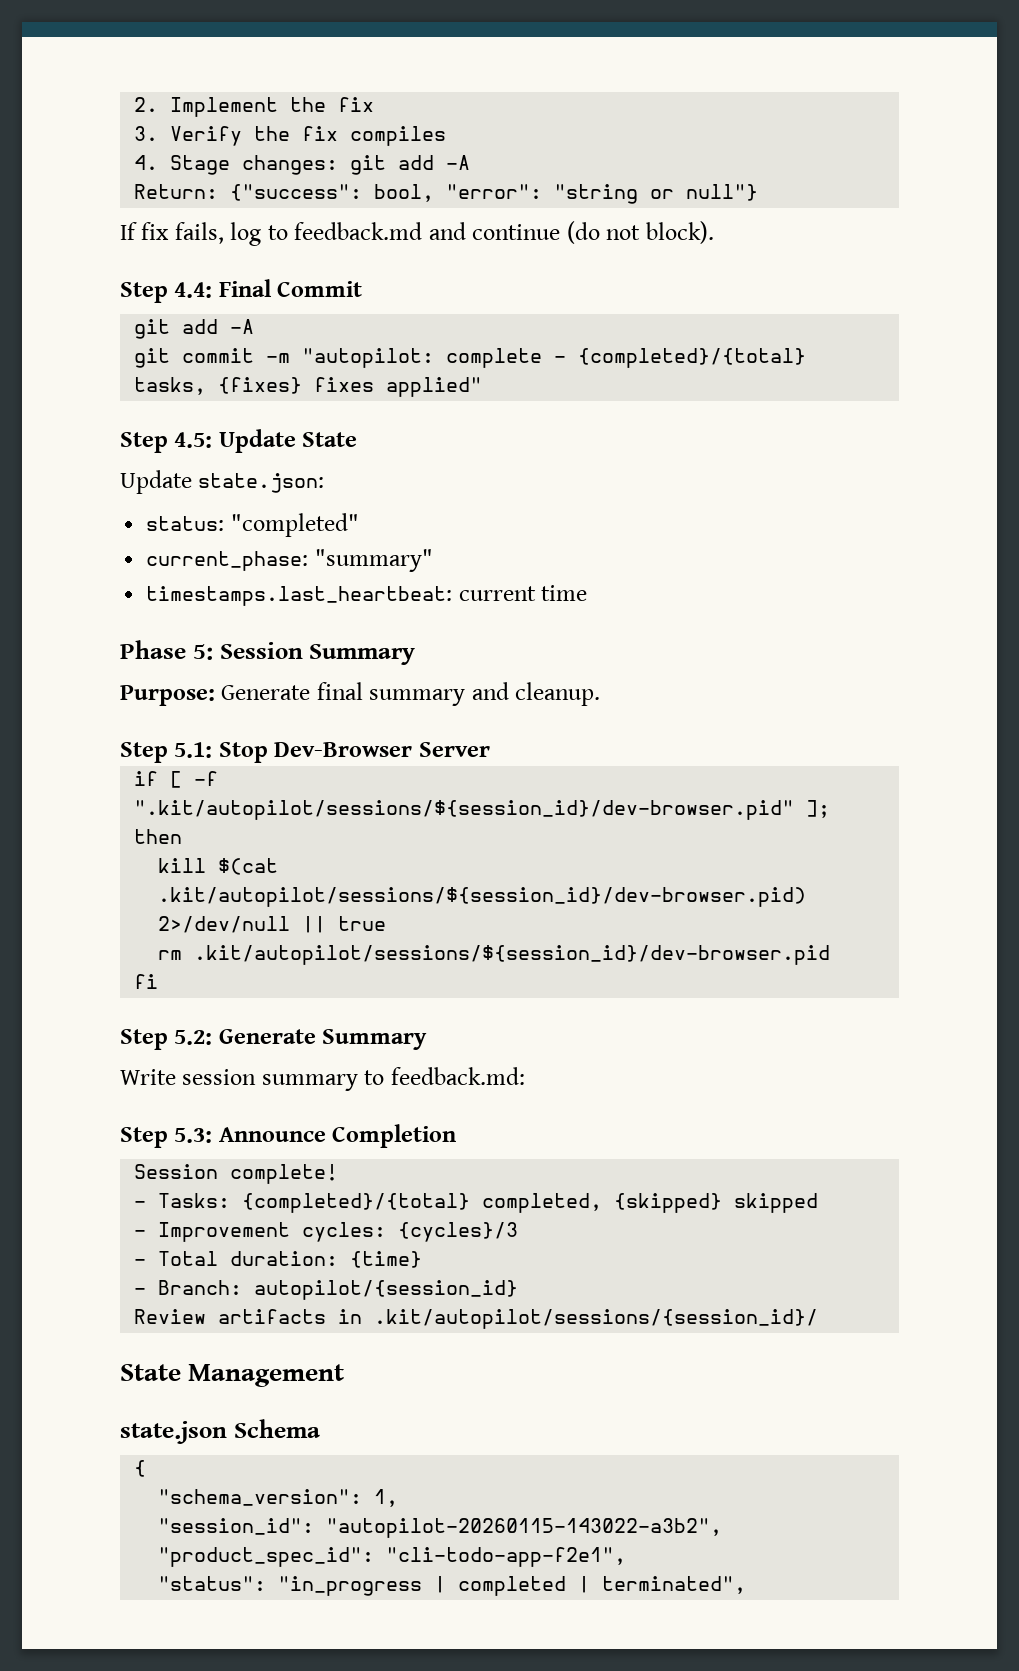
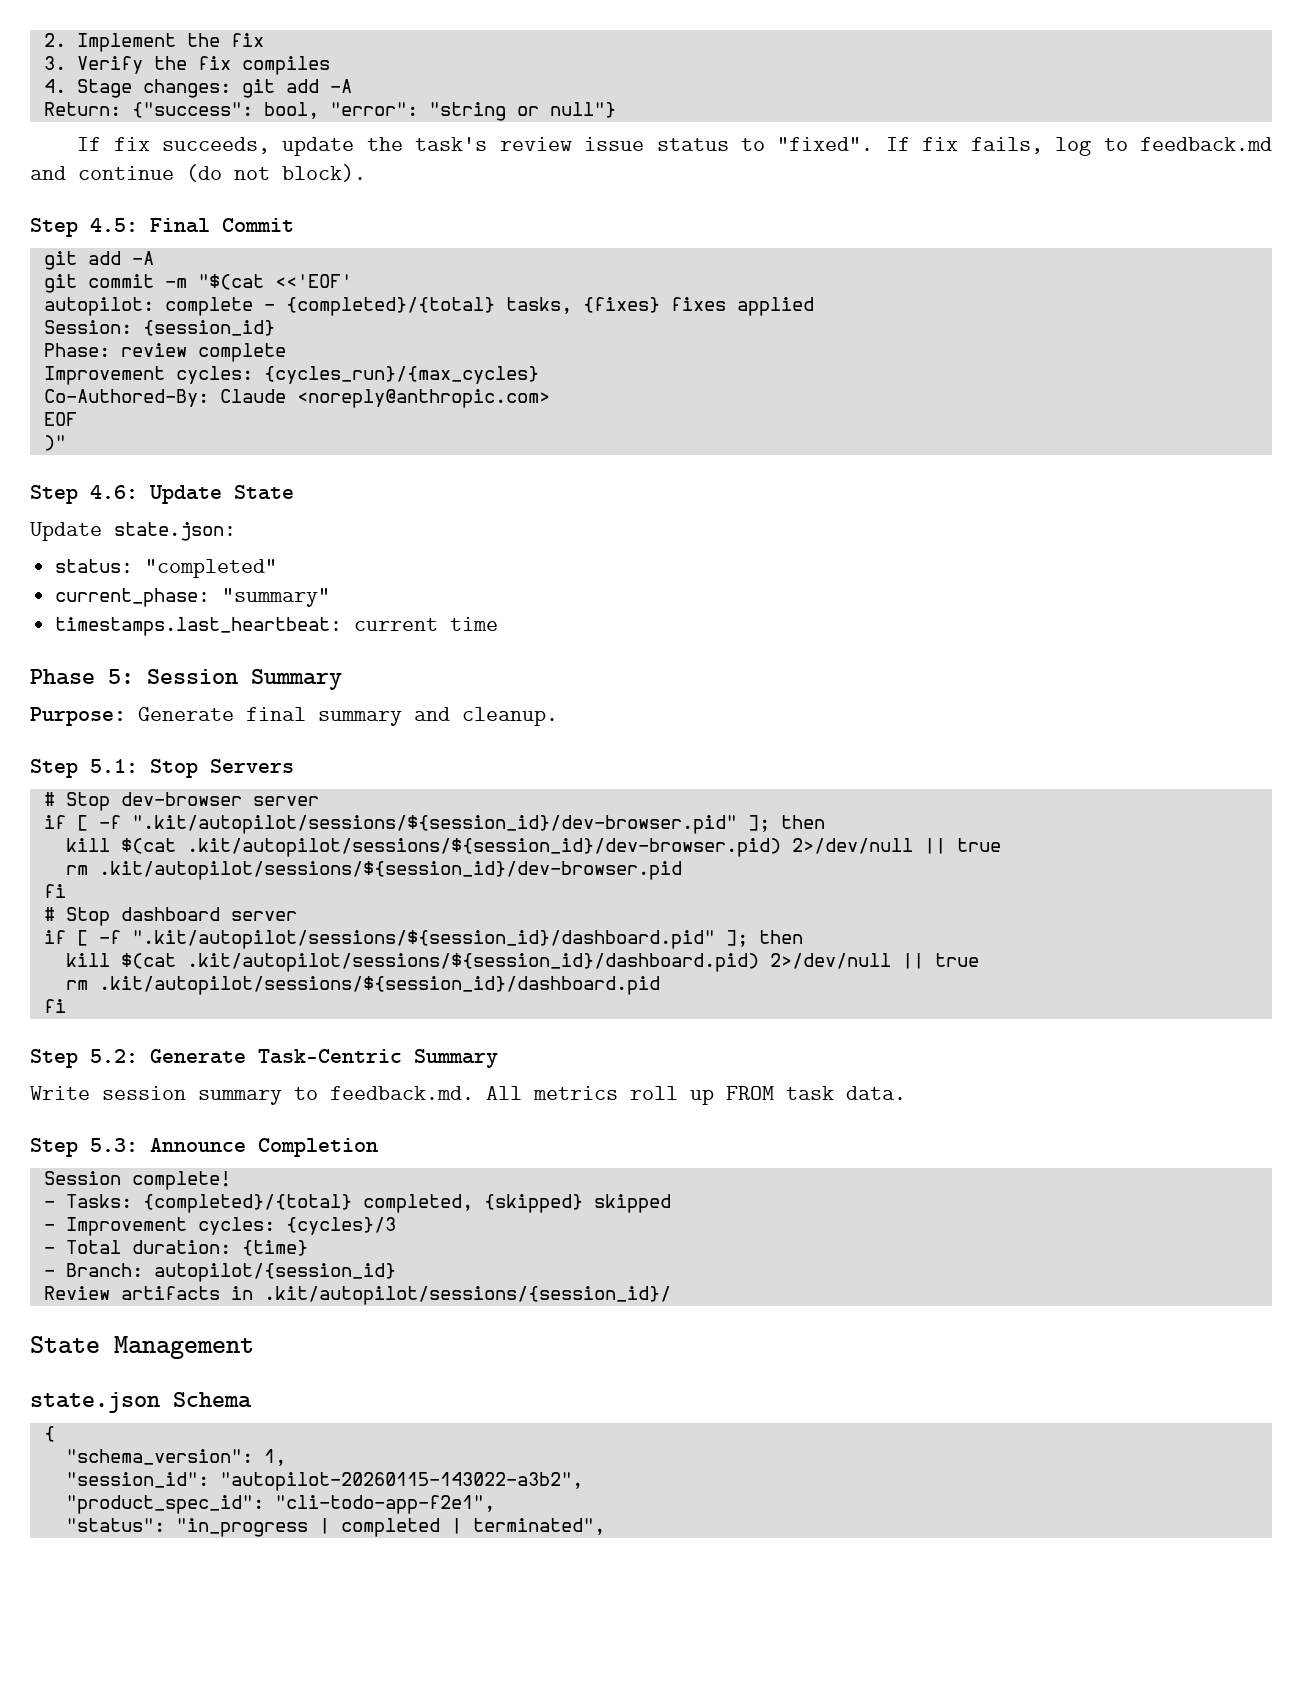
(170, 231) none -> [162,137,959,156] succeeds, update the task's review issue status to "fixed". If fix
[174,282,213,298] 4.4: -> [90,218,138,232] 4.5:
[302,348,435,368] "autopilot: -> [197,274,352,290] [43,297,154,316] "$(cat <<'EOF' // autopilot:
[386,377,483,397] [120,432,213,453] applied" // Step 4.5: -> [736,297,814,316] [43,320,275,336] [43,343,286,362] [43,366,539,385] [43,389,550,408] [43,412,77,426] [43,435,66,451] [30,485,138,504] applied // Session: {session_id} // Phase: review complete // Improvement cycles: {cycles_run}/{max_cycles} // Co-Authored-By: Claude <noreply@anthropic.com> // EOF // )" // Step 4.6:
[274,742,490,757] Dev-Browser Server -> [210,759,294,773] [43,792,319,811] Servers // # Stop dev-browser server
(159, 981) none -> [43,907,297,926] [43,930,803,949] [65,953,979,972] [65,976,660,995] [43,999,66,1013] // # Stop dashboard server // if [ -f ".kit/autopilot/sessions/${session_id}/dashboard.pid" ]; then // kill $(cat .kit/autopilot/sessions/${session_id}/dashboard.pid) 2>/dev/null || true // rm .kit/autopilot/sessions/${session_id}/dashboard.pid // fi
(316, 1036) none -> [258,1049,402,1064] Task-Centric
[390,1067,525,1085] feedback.md: -> [330,1086,906,1105] feedback.md. All metrics roll up FROM task data.

